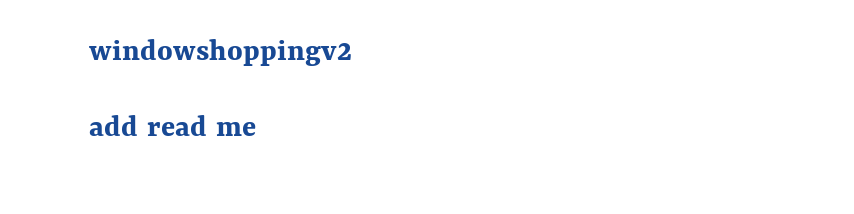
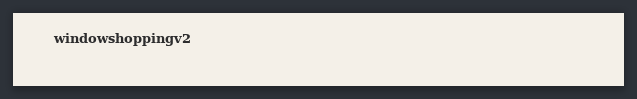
[89,115,256,136] // add read me -> (191, 39) none

